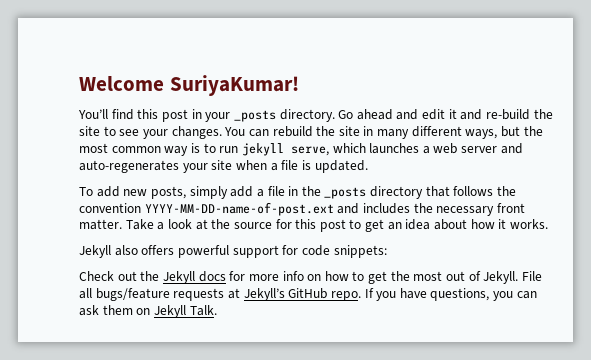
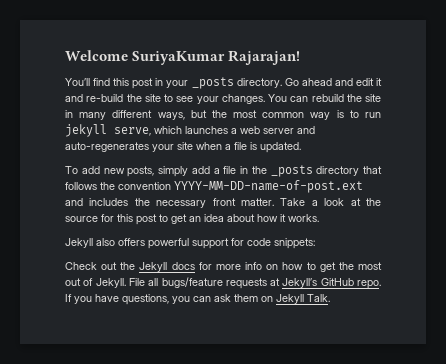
[169,75,299,96] SuriyaKumar! -> [132,50,301,65] SuriyaKumar Rajarajan!

